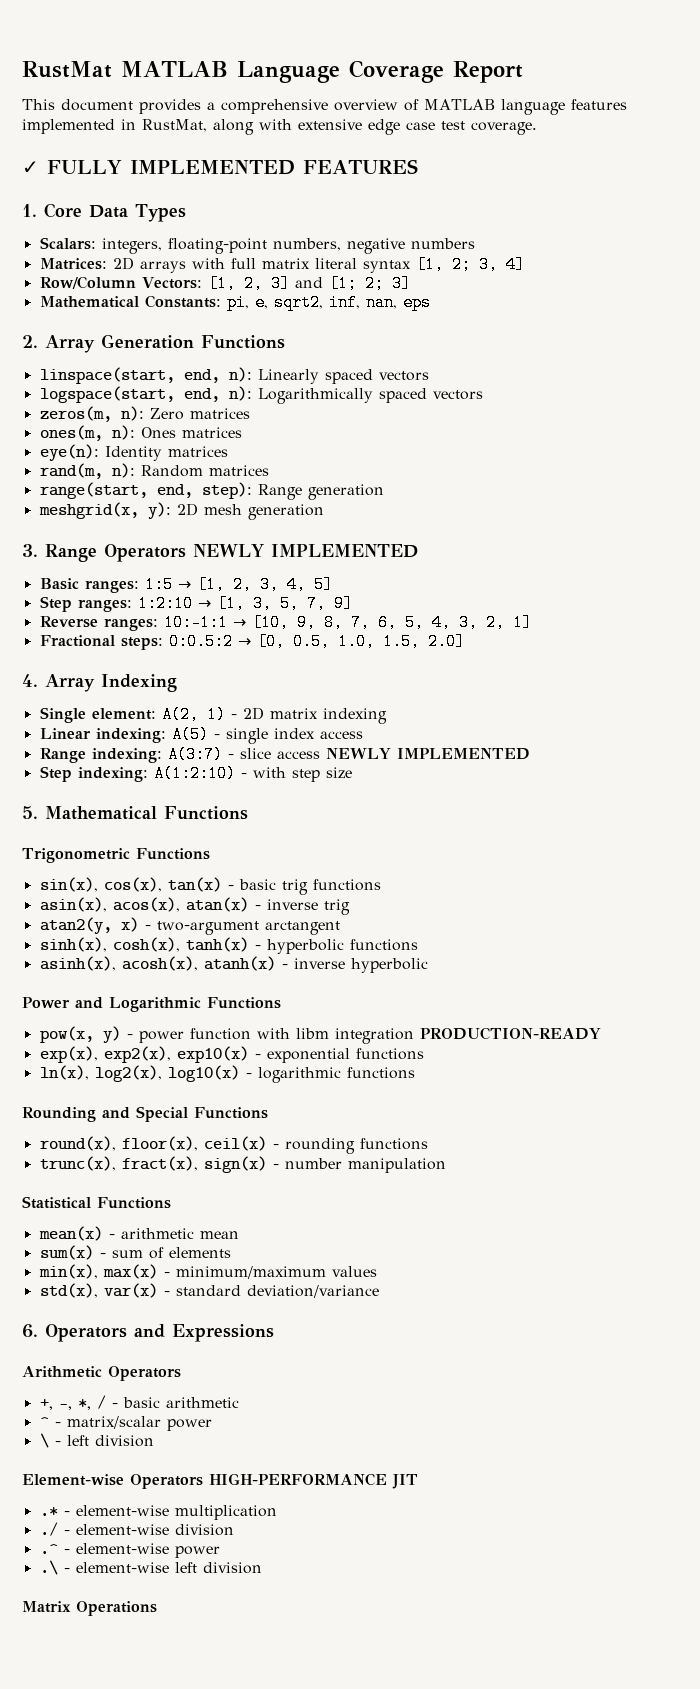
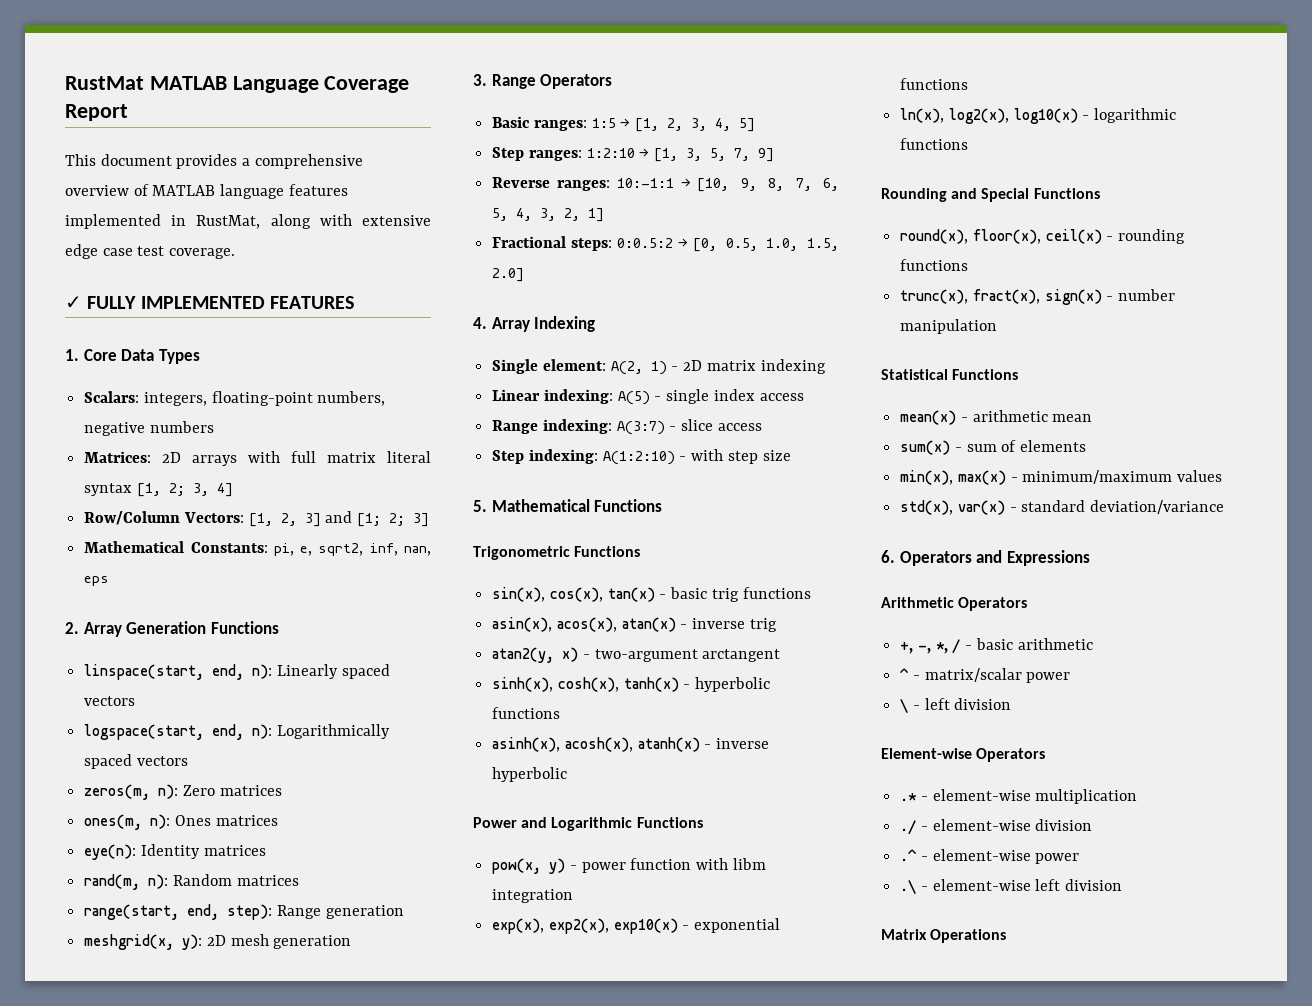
[193,544,418,558] NEWLY IMPLEMENTED -> (613, 81) none
[325,748,530,760] NEWLY IMPLEMENTED -> (762, 427) none
[419,1027,601,1040] PRODUCTION-READY -> (574, 896) none
[209,1473,418,1489] HIGH-PERFORMANCE JIT -> (1046, 755) none

